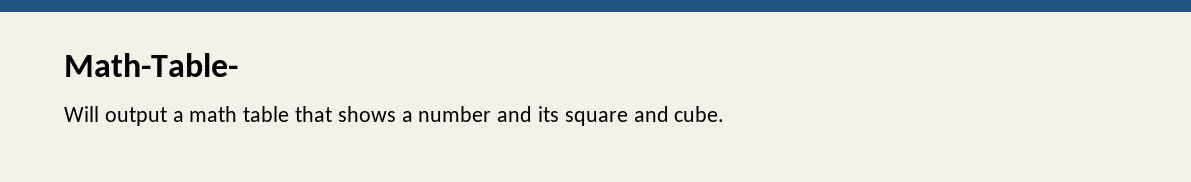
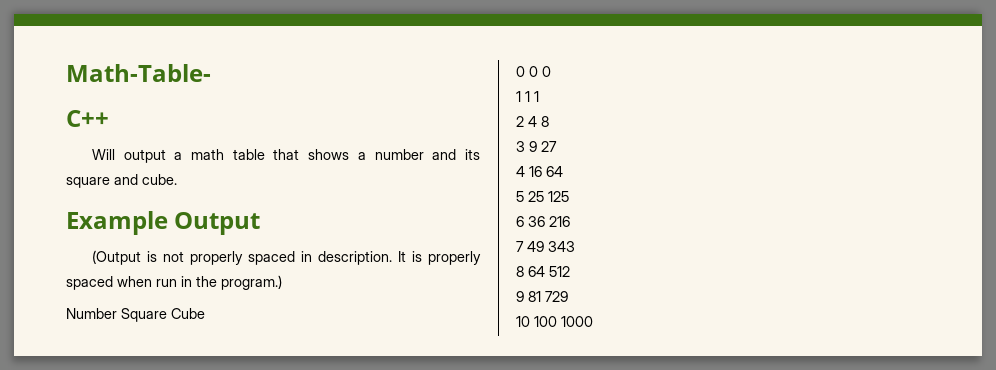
(238, 65) none -> [66,110,109,127] // C++
(725, 114) none -> [66,211,261,235] [91,250,481,265] [66,275,282,290] [66,308,205,322] [516,66,551,77] [516,91,539,102] [516,116,549,127] [516,141,557,152] [516,166,563,177] [516,191,569,202] [516,216,570,227] [516,241,575,252] [516,266,570,277] [516,291,568,302] [516,316,593,327] // Example Output // (Output is not properly spaced in description. It is properly spaced when run in the program.) // Number Square Cube // 0 0 0 // 1 1 1 // 2 4 8 // 3 9 27 // 4 16 64 // 5 25 125 // 6 36 216 // 7 49 343 // 8 64 512 // 9 81 729 // 10 100 1000

